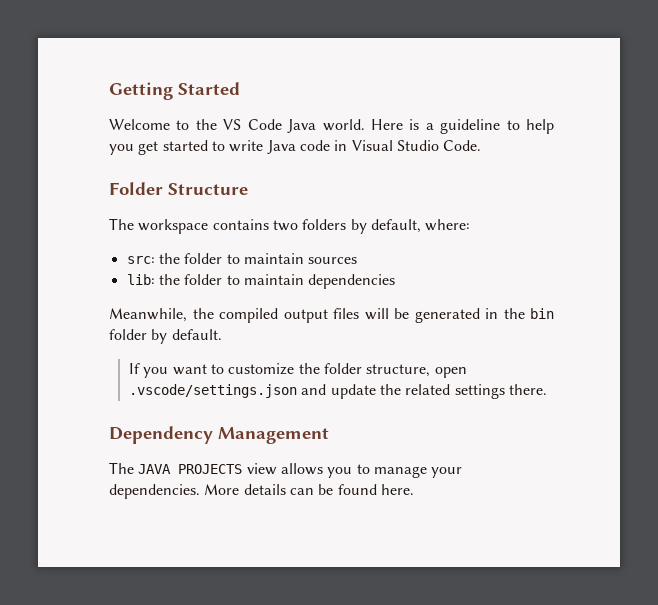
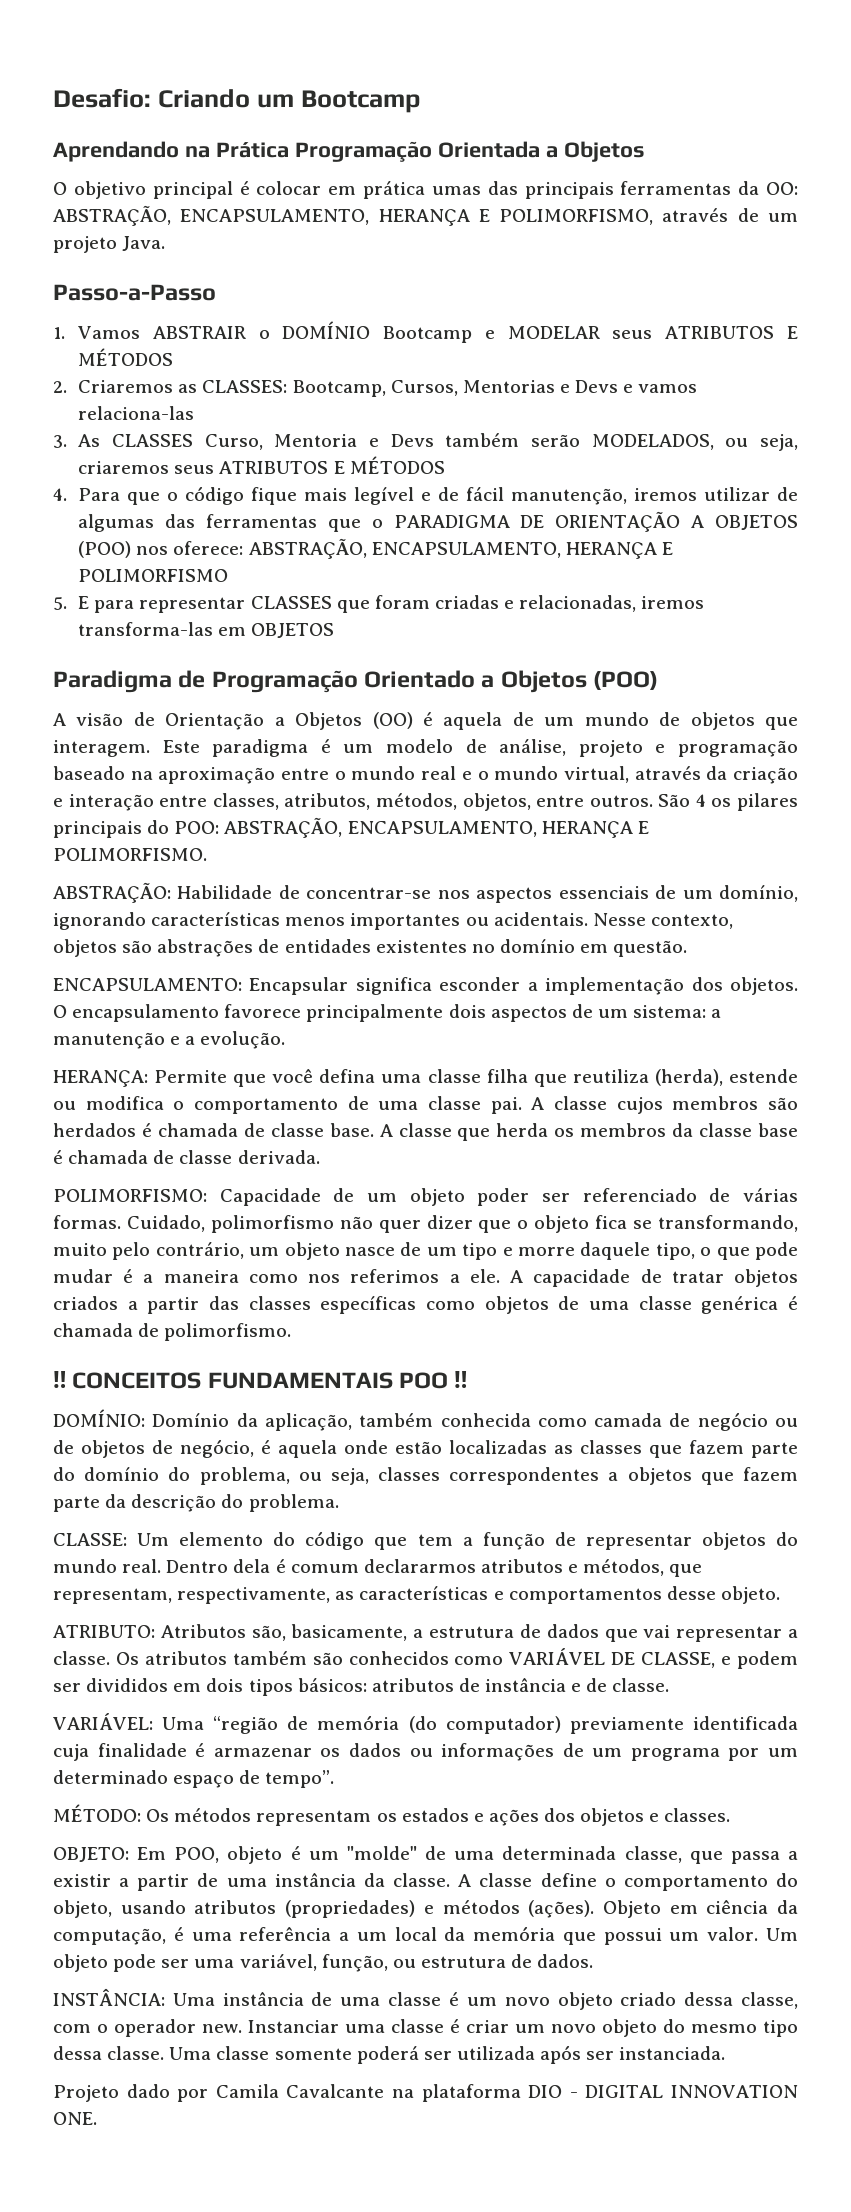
[109,82,240,100] [109,119,554,134] [109,140,482,155] [109,182,248,195] [109,218,471,234] [126,253,358,264] [126,274,396,289] [109,308,554,323] [109,329,222,344] [129,363,467,378] [129,384,547,399] [109,426,329,444] [109,462,463,478] [109,484,414,499] Getting Started // Welcome to the VS Code Java world. Here is a guideline to help you get started to write Java code in Visual Studio Code. // Folder Structure // The workspace contains two folders by default, where: // src: the folder to maintain sources // lib: the folder to maintain dependencies // Meanwhile, the compiled output files will be generated in the bin folder by default. // If you want to customize the folder structure, open .vscode/settings.json and update the related settings there. // Dependency Management // The JAVA PROJECTS view allows you to manage your dependencies. More details can be found here. -> [53,88,421,113] [53,141,645,162] [53,181,799,199] [53,205,799,226] [53,236,166,253] [53,284,216,301] [53,321,799,343] [78,348,174,366] [53,380,698,397] [78,406,195,420] [53,433,798,451] [78,456,445,474] [53,486,798,505] [78,511,799,532] [78,538,673,559] [78,569,229,582] [53,595,705,613] [78,622,335,638] [53,670,659,693] [53,712,799,730] [53,739,799,757] [53,766,799,784] [53,793,799,811] [53,817,649,838] [53,848,207,861] [53,882,799,903] [53,912,733,930] [53,939,688,957] [53,977,799,995] [53,1004,722,1022] [53,1031,286,1049] [53,1069,799,1087] [53,1096,798,1114] [53,1123,799,1141] [53,1150,320,1164] [53,1188,798,1206] [53,1215,798,1233] [53,1242,798,1260] [53,1269,798,1287] [53,1296,798,1314] [53,1323,292,1341] [53,1371,468,1389] [53,1409,798,1431] [53,1439,798,1458] [53,1467,799,1485] [53,1494,339,1512] [53,1531,799,1550] [53,1559,703,1577] [53,1586,780,1604] [53,1624,798,1642] [53,1648,799,1669] [53,1678,670,1696] [53,1713,798,1734] [53,1743,798,1761] [53,1770,335,1788] [53,1804,731,1826] [53,1846,798,1864] [53,1873,798,1891] [53,1900,799,1918] [53,1926,798,1945] [53,1954,594,1972] [53,1988,798,2010] [53,2019,798,2037] [53,2045,726,2064] [53,2084,799,2102] [53,2112,97,2125] Desafio: Criando um Bootcamp // Aprendando na Prática Programação Orientada a Objetos // O objetivo principal é colocar em prática umas das principais ferramentas da OO: ABSTRAÇÃO, ENCAPSULAMENTO, HERANÇA E POLIMORFISMO, através de um projeto Java. // Passo-a-Passo // 1. Vamos ABSTRAIR o DOMÍNIO Bootcamp e MODELAR seus ATRIBUTOS E MÉTODOS // 2. Criaremos as CLASSES: Bootcamp, Cursos, Mentorias e Devs e vamos relaciona-las // 3. As CLASSES Curso, Mentoria e Devs também serão MODELADOS, ou seja, criaremos seus ATRIBUTOS E MÉTODOS // 4. Para que o código fique mais legível e de fácil manutenção, iremos utilizar de algumas das ferramentas que o PARADIGMA DE ORIENTAÇÃO A OBJETOS (POO) nos oferece: ABSTRAÇÃO, ENCAPSULAMENTO, HERANÇA E POLIMORFISMO // 5. E para representar CLASSES que foram criadas e relacionadas, iremos transforma-las em OBJETOS // Paradigma de Programação Orientado a Objetos (POO) // A visão de Orientação a Objetos (OO) é aquela de um mundo de objetos que interagem. Este paradigma é um modelo de análise, projeto e programação baseado na aproximação entre o mundo real e o mundo virtual, através da criação e interação entre classes, atributos, métodos, objetos, entre outros. São 4 os pilares principais do POO: ABSTRAÇÃO, ENCAPSULAMENTO, HERANÇA E POLIMORFISMO. // ABSTRAÇÃO: Habilidade de concentrar-se nos aspectos essenciais de um domínio, ignorando características menos importantes ou acidentais. Nesse contexto, objetos são abstrações de entidades existentes no domínio em questão. // ENCAPSULAMENTO: Encapsular significa esconder a implementação dos objetos. O encapsulamento favorece principalmente dois aspectos de um sistema: a manutenção e a evolução. // HERANÇA: Permite que você defina uma classe filha que reutiliza (herda), estende ou modifica o comportamento de uma classe pai. A classe cujos membros são herdados é chamada de classe base. A classe que herda os membros da classe base é chamada de classe derivada. // POLIMORFISMO: Capacidade de um objeto poder ser referenciado de várias formas. Cuidado, polimorfismo não quer dizer que o objeto fica se transformando, muito pelo contrário, um objeto nasce de um tipo e morre daquele tipo, o que pode mudar é a maneira como nos referimos a ele. A capacidade de tratar objetos criados a partir das classes específicas como objetos de uma classe genérica é chamada de polimorfismo. // ‼ CONCEITOS FUNDAMENTAIS POO ‼ // DOMÍNIO: Domínio da aplicação, também conhecida como camada de negócio ou de objetos de negócio, é aquela onde estão localizadas as classes que fazem parte do domínio do problema, ou seja, classes correspondentes a objetos que fazem parte da descrição do problema. // CLASSE: Um elemento do código que tem a função de representar objetos do mundo real. Dentro dela é comum declararmos atributos e métodos, que representam, respectivamente, as características e comportamentos desse objeto. // ATRIBUTO: Atributos são, basicamente, a estrutura de dados que vai representar a classe. Os atributos também são conhecidos como VARIÁVEL DE CLASSE, e podem ser divididos em dois tipos básicos: atributos de instância e de classe. // VARIÁVEL: Uma “região de memória (do computador) previamente identificada cuja finalidade é armazenar os dados ou informações de um programa por um determinado espaço de tempo”. // MÉTODO: Os métodos representam os estados e ações dos objetos e classes. // OBJETO: Em POO, objeto é um "molde" de uma determinada classe, que passa a existir a partir de uma instância da classe. A classe define o comportamento do objeto, usando atributos (propriedades) e métodos (ações). Objeto em ciência da computação, é uma referência a um local da memória que possui um valor. Um objeto pode ser uma variável, função, ou estrutura de dados. // INSTÂNCIA: Uma instância de uma classe é um novo objeto criado dessa classe, com o operador new. Instanciar uma classe é criar um novo objeto do mesmo tipo dessa classe. Uma classe somente poderá ser utilizada após ser instanciada. // Projeto dado por Camila Cavalcante na plataforma DIO - DIGITAL INNOVATION ONE.

